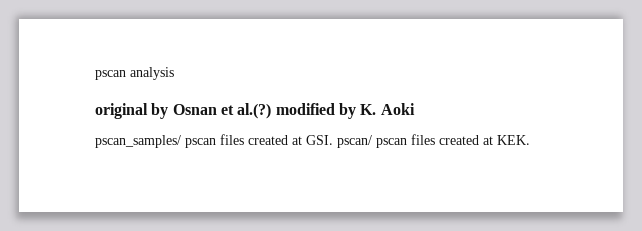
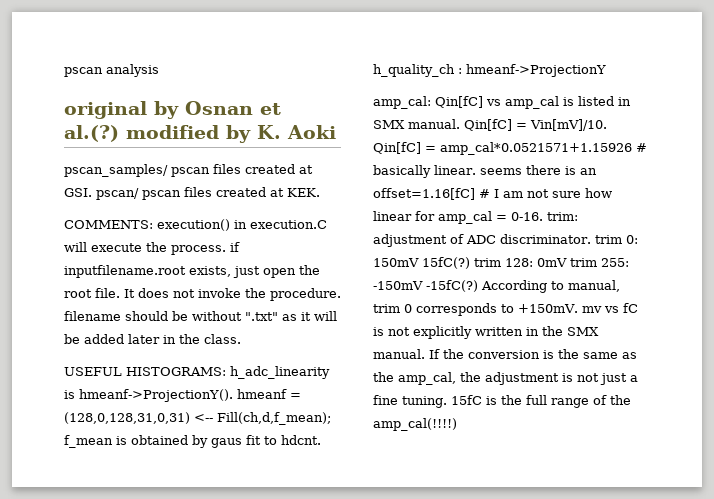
(530, 140) none -> [64,219,327,231] [64,242,240,255] [64,265,320,278] [64,288,341,301] [64,311,337,321] [64,334,241,344] [64,366,330,379] [64,389,301,402] [64,412,331,425] [64,435,321,448] [373,64,606,77] [373,96,631,109] [373,119,607,131] [373,142,647,155] [373,165,597,178] [373,188,612,200] [373,211,578,224] [373,234,638,247] [373,257,629,269] [373,280,620,293] [373,303,638,316] [373,326,599,339] [373,349,637,359] [373,372,638,385] [373,395,631,408] [373,418,457,431] // COMMENTS: execution() in execution.C will execute the process. if inputfilename.root exists, just open the root file. It does not invoke the procedure. filename should be without ".txt" as it will be added later in the class. // USEFUL HISTOGRAMS: h_adc_linearity is hmeanf->ProjectionY(). hmeanf = (128,0,128,31,0,31) <-- Fill(ch,d,f_mean); f_mean is obtained by gaus fit to hdcnt. h_quality_ch : hmeanf->ProjectionY // amp_cal: Qin[fC] vs amp_cal is listed in SMX manual. Qin[fC] = Vin[mV]/10. Qin[fC] = amp_cal*0.0521571+1.15926 # basically linear. seems there is an offset=1.16[fC] # I am not sure how linear for amp_cal = 0-16. trim: adjustment of ADC discriminator. trim 0: 150mV 15fC(?) trim 128: 0mV trim 255: -150mV -15fC(?) According to manual, trim 0 corresponds to +150mV. mv vs fC is not explicitly written in the SMX manual. If the conversion is the same as the amp_cal, the adjustment is not just a fine tuning. 15fC is the full range of the amp_cal(!!!!)

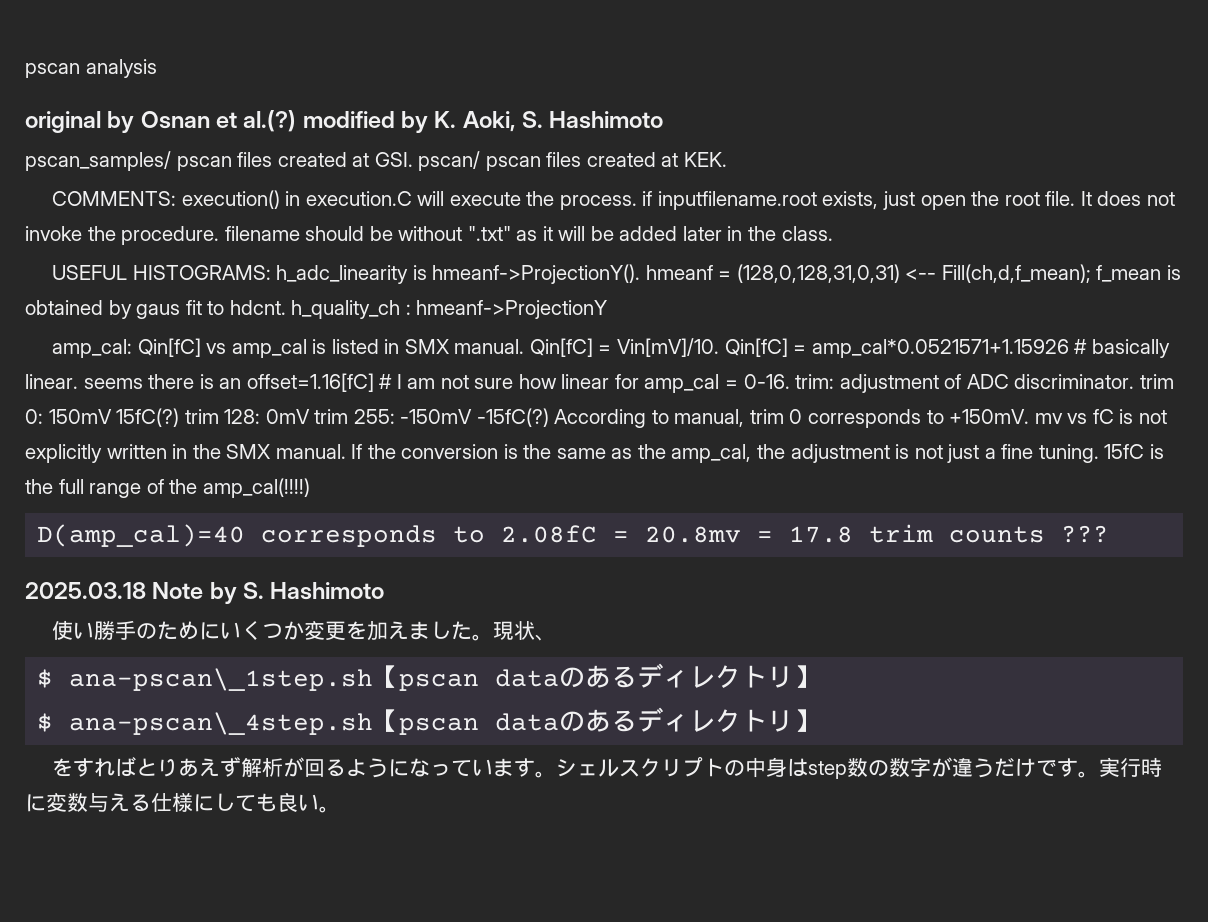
[287,125,336,139] Aoki -> [462,111,664,132] Aoki, S. Hashimoto
(457, 424) none -> [37,524,1110,547] [25,582,385,604] [52,620,557,641] [37,663,820,691] [37,707,820,735] [52,757,1163,779] [25,792,340,813] // D(amp_cal)=40 corresponds to 2.08fC = 20.8mv = 17.8 trim counts ??? // 2025.03.18 Note by S. Hashimoto // 使い勝手のためにいくつか変更を加えました。現状、 // $ ana-pscan\_1step.sh【pscan dataのあるディレクトリ】 // $ ana-pscan\_4step.sh【pscan dataのあるディレクトリ】 // をすればとりあえず解析が回るようになっています。シェルスクリプトの中身はstep数の数字が違うだけです。実行時に変数与える仕様にしても良い。

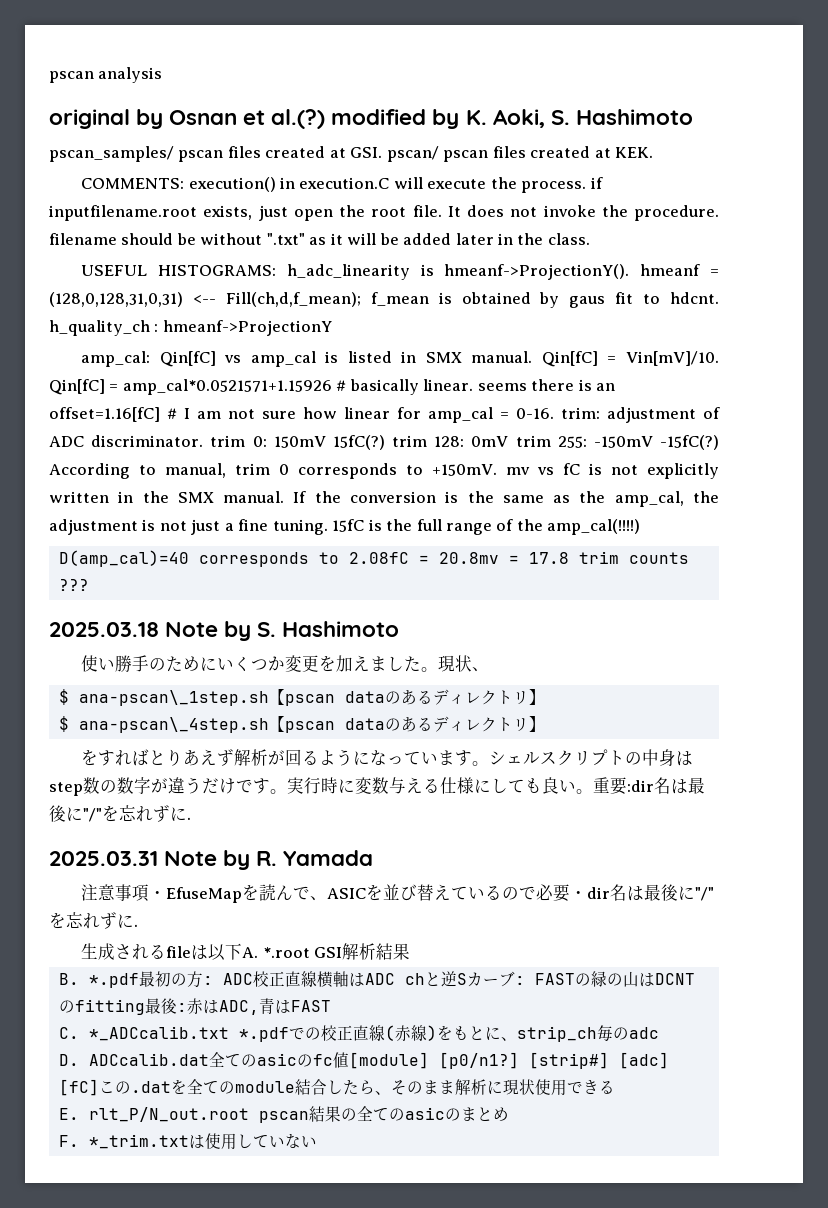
(340, 809) none -> [593,777,705,795] [49,805,191,822] [49,850,374,870] [81,884,715,903] [49,912,138,929] [81,943,410,961] [58,971,695,988] [58,998,331,1015] [58,1025,659,1042] [58,1052,669,1069] [58,1079,615,1096] [58,1106,509,1123] [58,1133,317,1150] 重要:dir名は最後に"/"を忘れずに. // 2025.03.31 Note by R. Yamada // 注意事項・EfuseMapを読んで、ASICを並び替えているので必要・dir名は最後に"/"を忘れずに. // 生成されるfileは以下A. *.root GSI解析結果 // B. *.pdf最初の方: ADC校正直線横軸はADC chと逆Sカーブ: FASTの緑の山はDCNTのfitting最後:赤はADC,青はFAST // C. *_ADCcalib.txt *.pdfでの校正直線(赤線)をもとに、strip_ch毎のadc // D. ADCcalib.dat全てのasicのfc値[module] [p0/n1?] [strip#] [adc] [fC]この.datを全てのmodule結合したら、そのまま解析に現状使用できる // E. rlt_P/N_out.root pscan結果の全てのasicのまとめ // F. *_trim.txtは使用していない

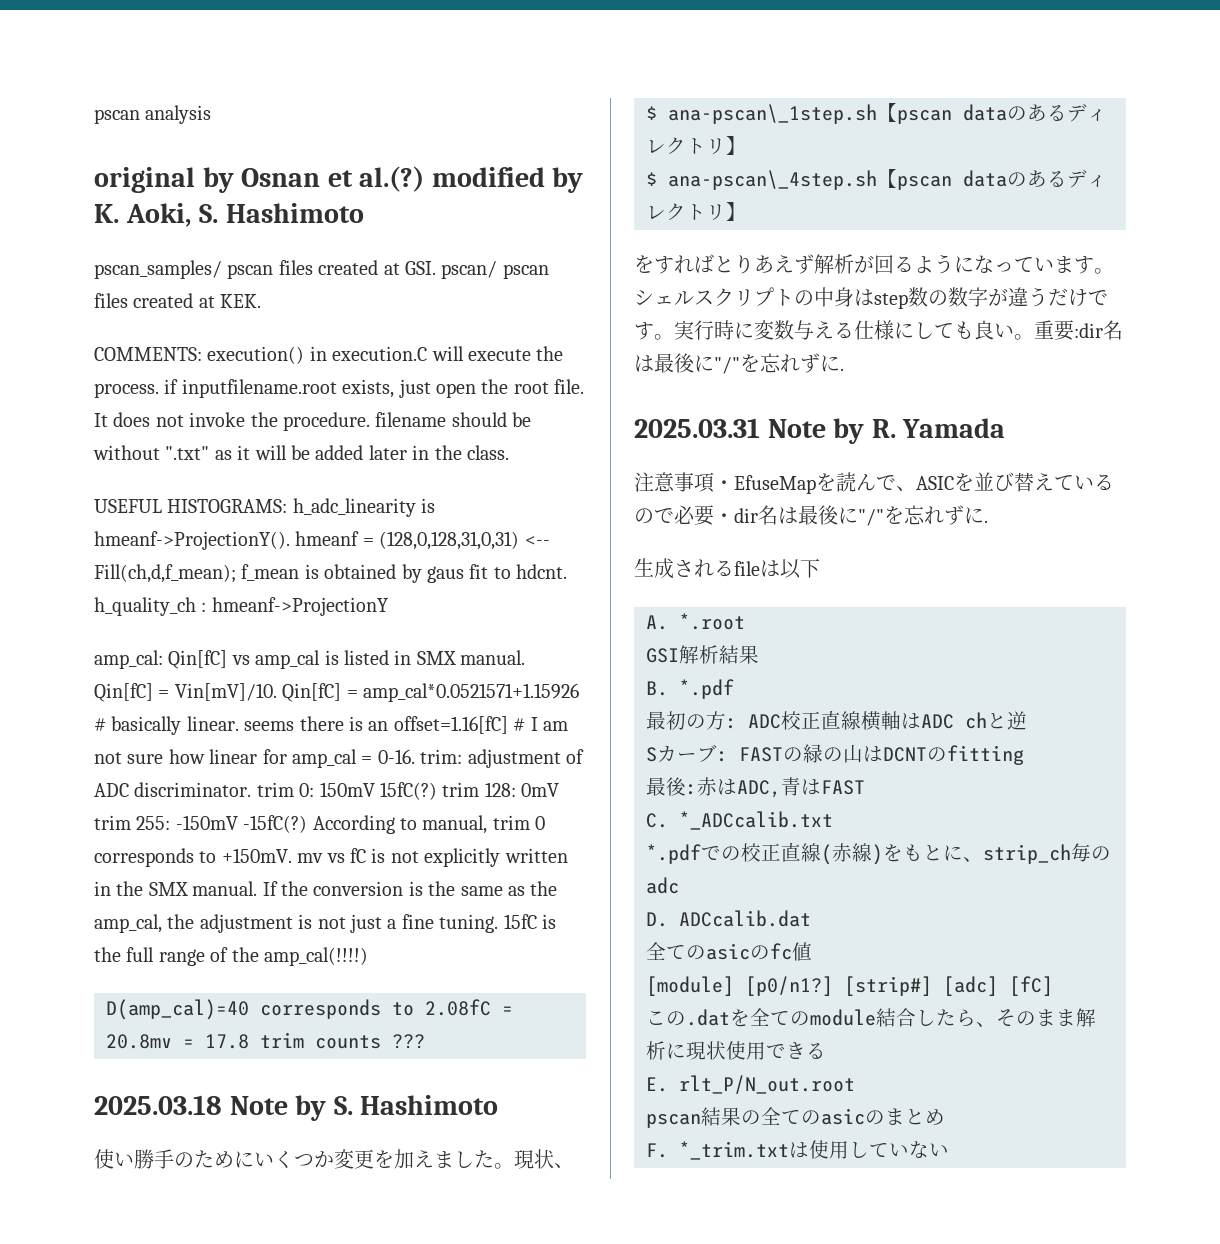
(243, 951) none -> (820, 568) //
(310, 952) none -> (745, 621) //
(139, 980) none -> (734, 689) //
(457, 979) none -> (1027, 720) //
(145, 1007) none -> (1024, 755) //
(229, 1033) none -> (833, 820) //
(209, 1059) none -> (811, 918) //
(349, 1060) none -> (812, 951) //
(99, 1087) none -> (1053, 986) //
(249, 1114) none -> (855, 1084) //

